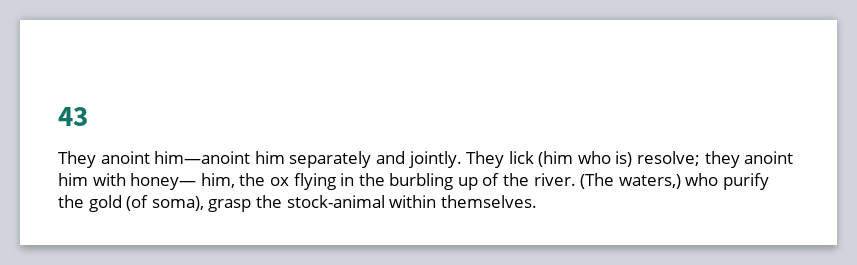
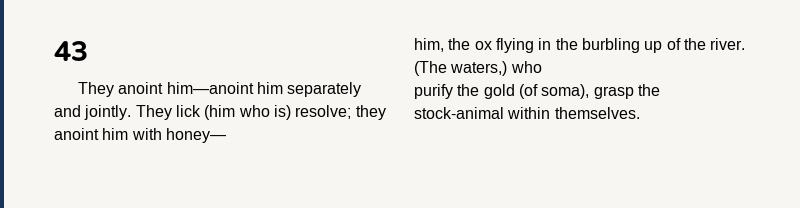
(197, 181) none -> (226, 135) //
(719, 179) none -> (542, 67) //

